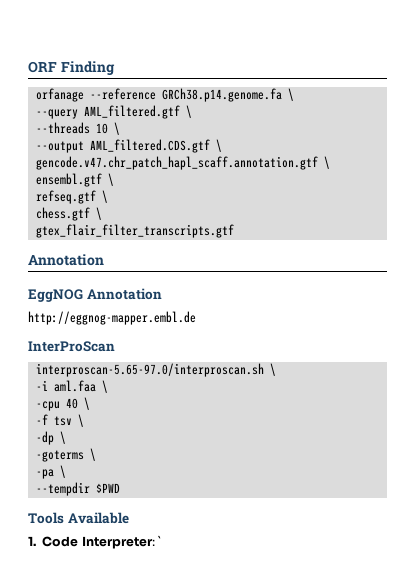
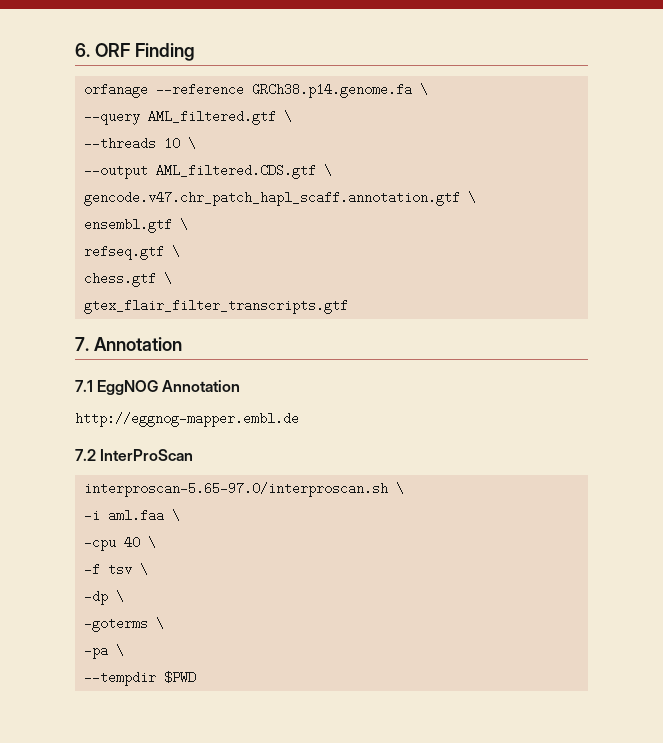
(28, 67) none -> [75,43,90,57] 6.
[28,254,104,266] Annotation // -> [75,337,182,351] [75,380,93,392] 7. Annotation // 7.1
(196, 318) none -> [75,449,96,461] 7.2
[28,512,129,524] [28,535,162,549] // Tools Available // 1. Code Interpreter: ` -> (196, 677) none

